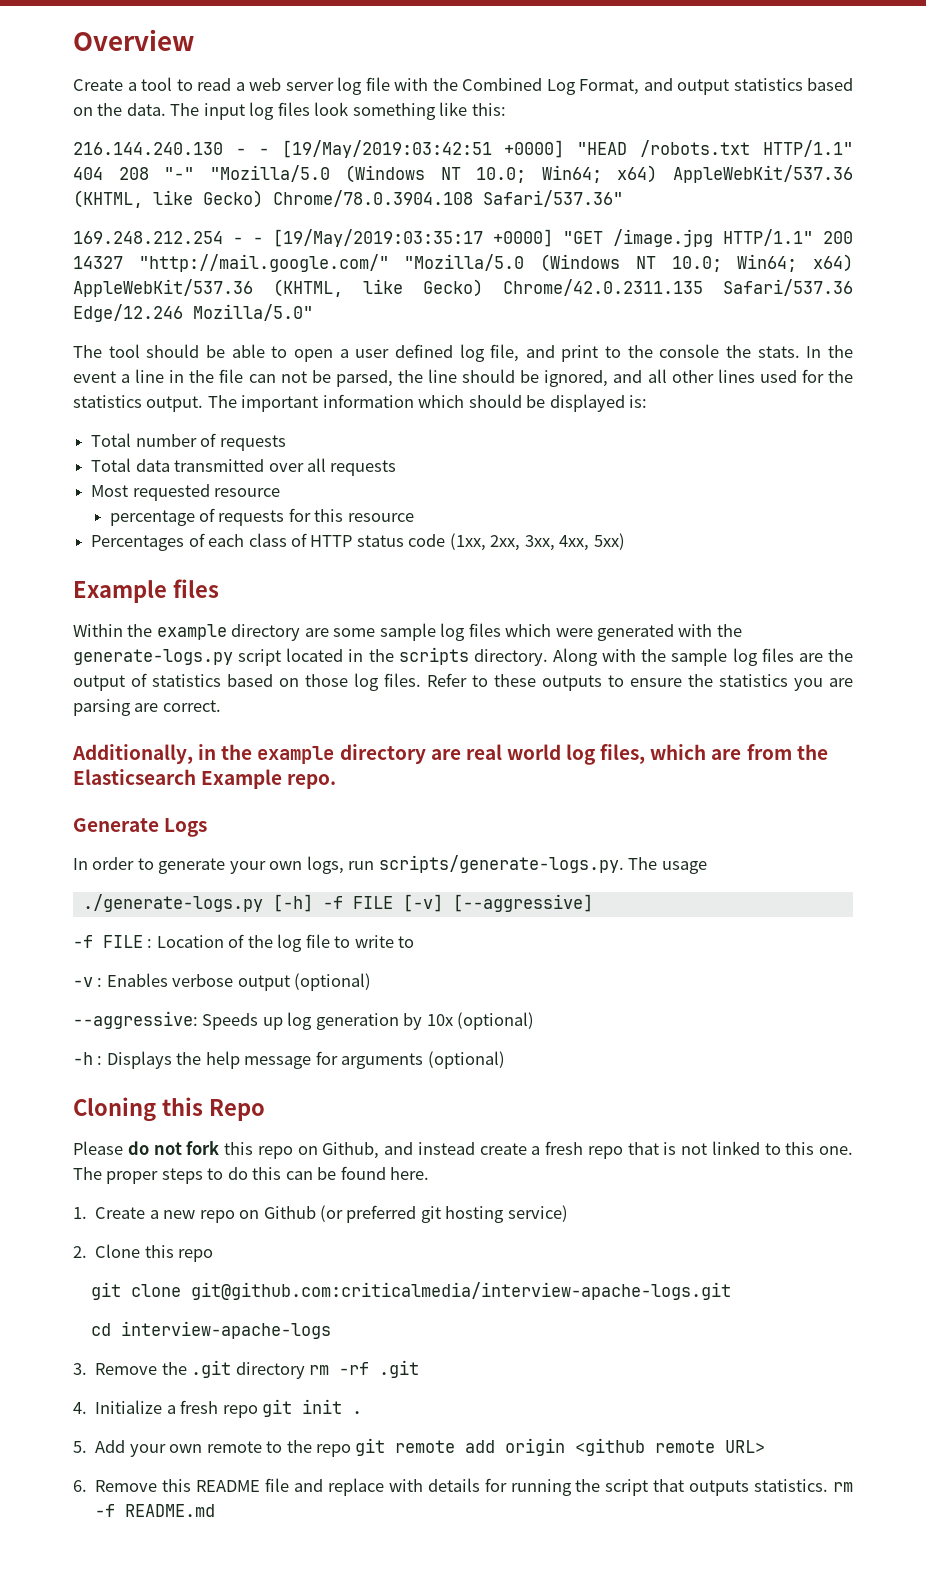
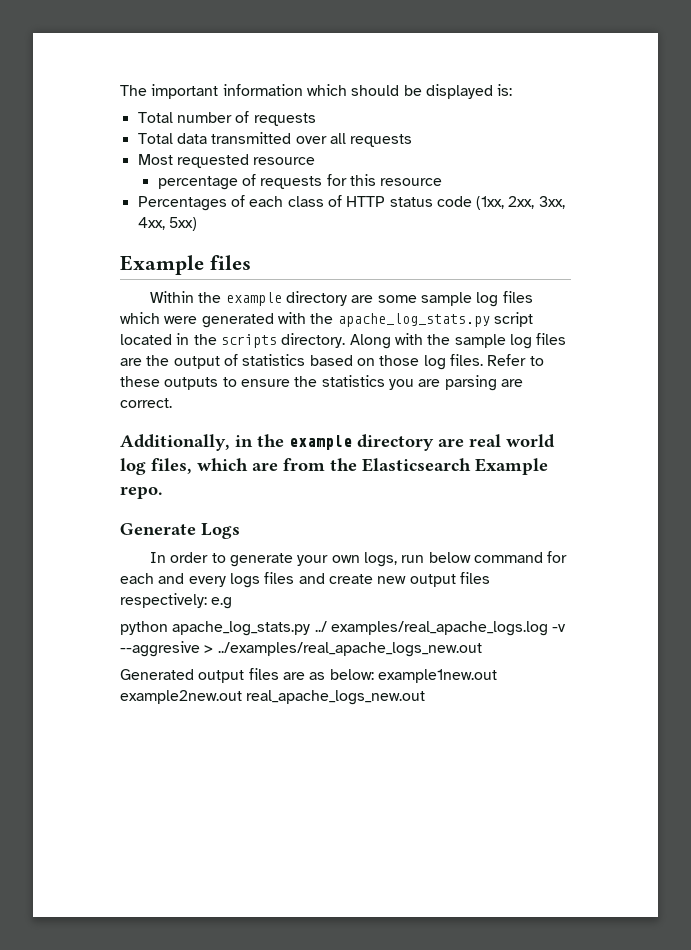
[73,29,194,51] [73,77,853,95] [73,102,506,120] [73,140,853,158] [73,165,853,183] [73,190,623,208] [73,229,853,247] [73,254,853,272] [73,279,853,297] [73,304,313,322] [73,344,853,362] [73,369,853,387] [73,395,204,412] Overview // Create a tool to read a web server log file with the Combined Log Format, and output statistics based on the data. The input log files look something like this: // 216.144.240.130 - - [19/May/2019:03:42:51 +0000] "HEAD /robots.txt HTTP/1.1" 404 208 "-" "Mozilla/5.0 (Windows NT 10.0; Win64; x64) AppleWebKit/537.36 (KHTML, like Gecko) Chrome/78.0.3904.108 Safari/537.36" // 169.248.212.254 - - [19/May/2019:03:35:17 +0000] "GET /image.jpg HTTP/1.1" 200 14327 "http://mail.google.com/" "Mozilla/5.0 (Windows NT 10.0; Win64; x64) AppleWebKit/537.36 (KHTML, like Gecko) Chrome/42.0.2311.135 Safari/537.36 Edge/12.246 Mozilla/5.0" // The tool should be able to open a user defined log file, and print to the console the stats. In the event a line in the file can not be parsed, the line should be ignored, and all other lines used for the statistics output. -> (120, 90) none
[73,649,233,665] generate-logs.py -> [337,313,490,327] apache_log_stats.py
[378,855,707,874] [82,894,593,912] [73,934,415,952] [73,973,372,991] [73,1011,535,1030] [73,1051,505,1069] [73,1097,265,1122] [73,1141,853,1159] [73,1166,430,1184] [73,1205,568,1223] [73,1244,214,1262] [91,1282,732,1300] [91,1321,332,1339] [73,1360,420,1379] [73,1399,363,1418] [73,1438,766,1457] [73,1478,853,1496] [95,1504,216,1517] scripts/generate-logs.py. The usage // ./generate-logs.py [-h] -f FILE [-v] [--aggressive] // -f FILE : Location of the log file to write to // -v : Enables verbose output (optional) // --aggressive: Speeds up log generation by 10x (optional) // -h : Displays the help message for arguments (optional) // Cloning this Repo // Please do not fork this repo on Github, and instead create a fresh repo that is not linked to this one. The proper steps to do this can be found here. // 1. Create a new repo on Github (or preferred git hosting service) // 2. Clone this repo // git clone git@github.com:criticalmedia/interview-apache-logs.git // cd interview-apache-logs // 3. Remove the .git directory rm -rf .git // 4. Initialize a fresh repo git init . // 5. Add your own remote to the repo git remote add origin <github remote URL> // 6. Remove this README file and replace with details for running the script that outputs statistics. rm -f README.md -> [428,551,568,563] [120,572,490,588] [120,593,233,609] [120,621,567,636] [120,641,482,657] [120,668,497,683] [120,690,426,705] below command for each and every logs files and create new output files respectively: e.g // python apache_log_stats.py ../ examples/real_apache_logs.log -v --aggresive > ../examples/real_apache_logs_new.out // Generated output files are as below: example1new.out example2new.out real_apache_logs_new.out

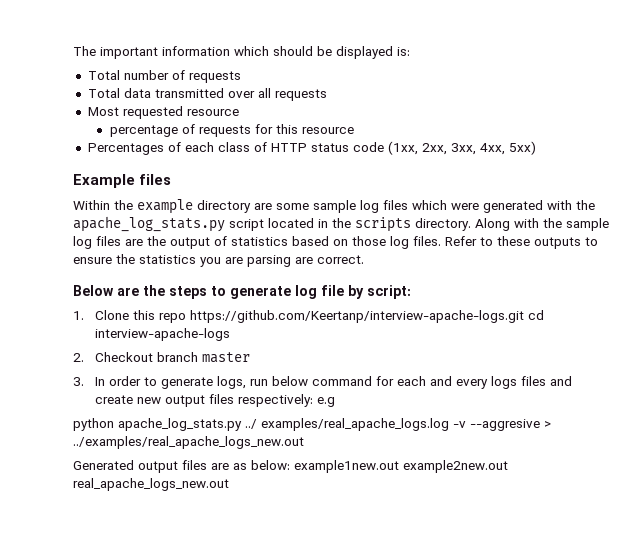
[120,434,555,451] [120,458,548,475] [120,486,163,499] [120,523,240,539] Additionally, in the example directory are real world log files, which are from the Elasticsearch Example repo. // Generate Logs // -> [73,285,411,299] [73,310,544,323] [94,328,230,341] [73,352,250,363] [73,377,84,386] Below are the steps to generate log file by script: // 1. Clone this repo https://github.com/Keertanp/interview-apache-logs.git cd interview-apache-logs // 2. Checkout branch master // 3.
[297,555,360,566] your own -> (213, 383) none

